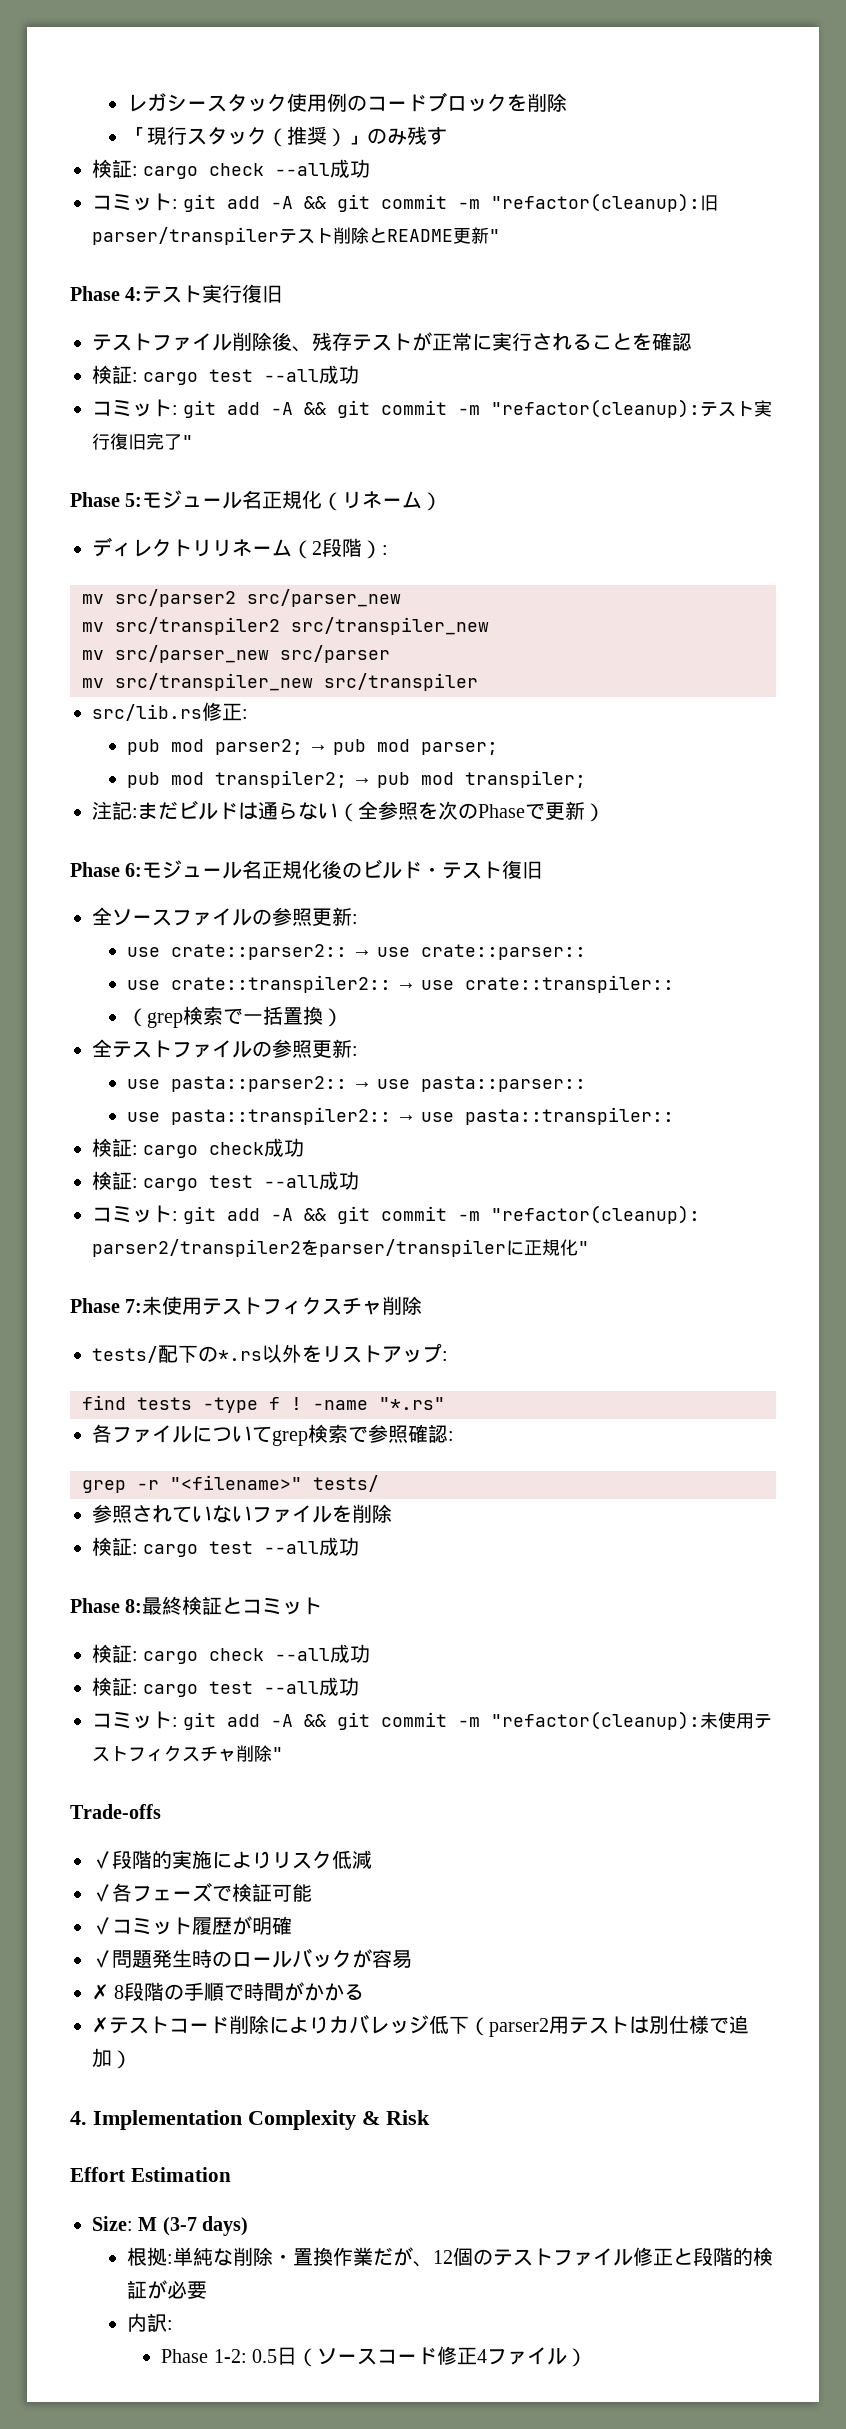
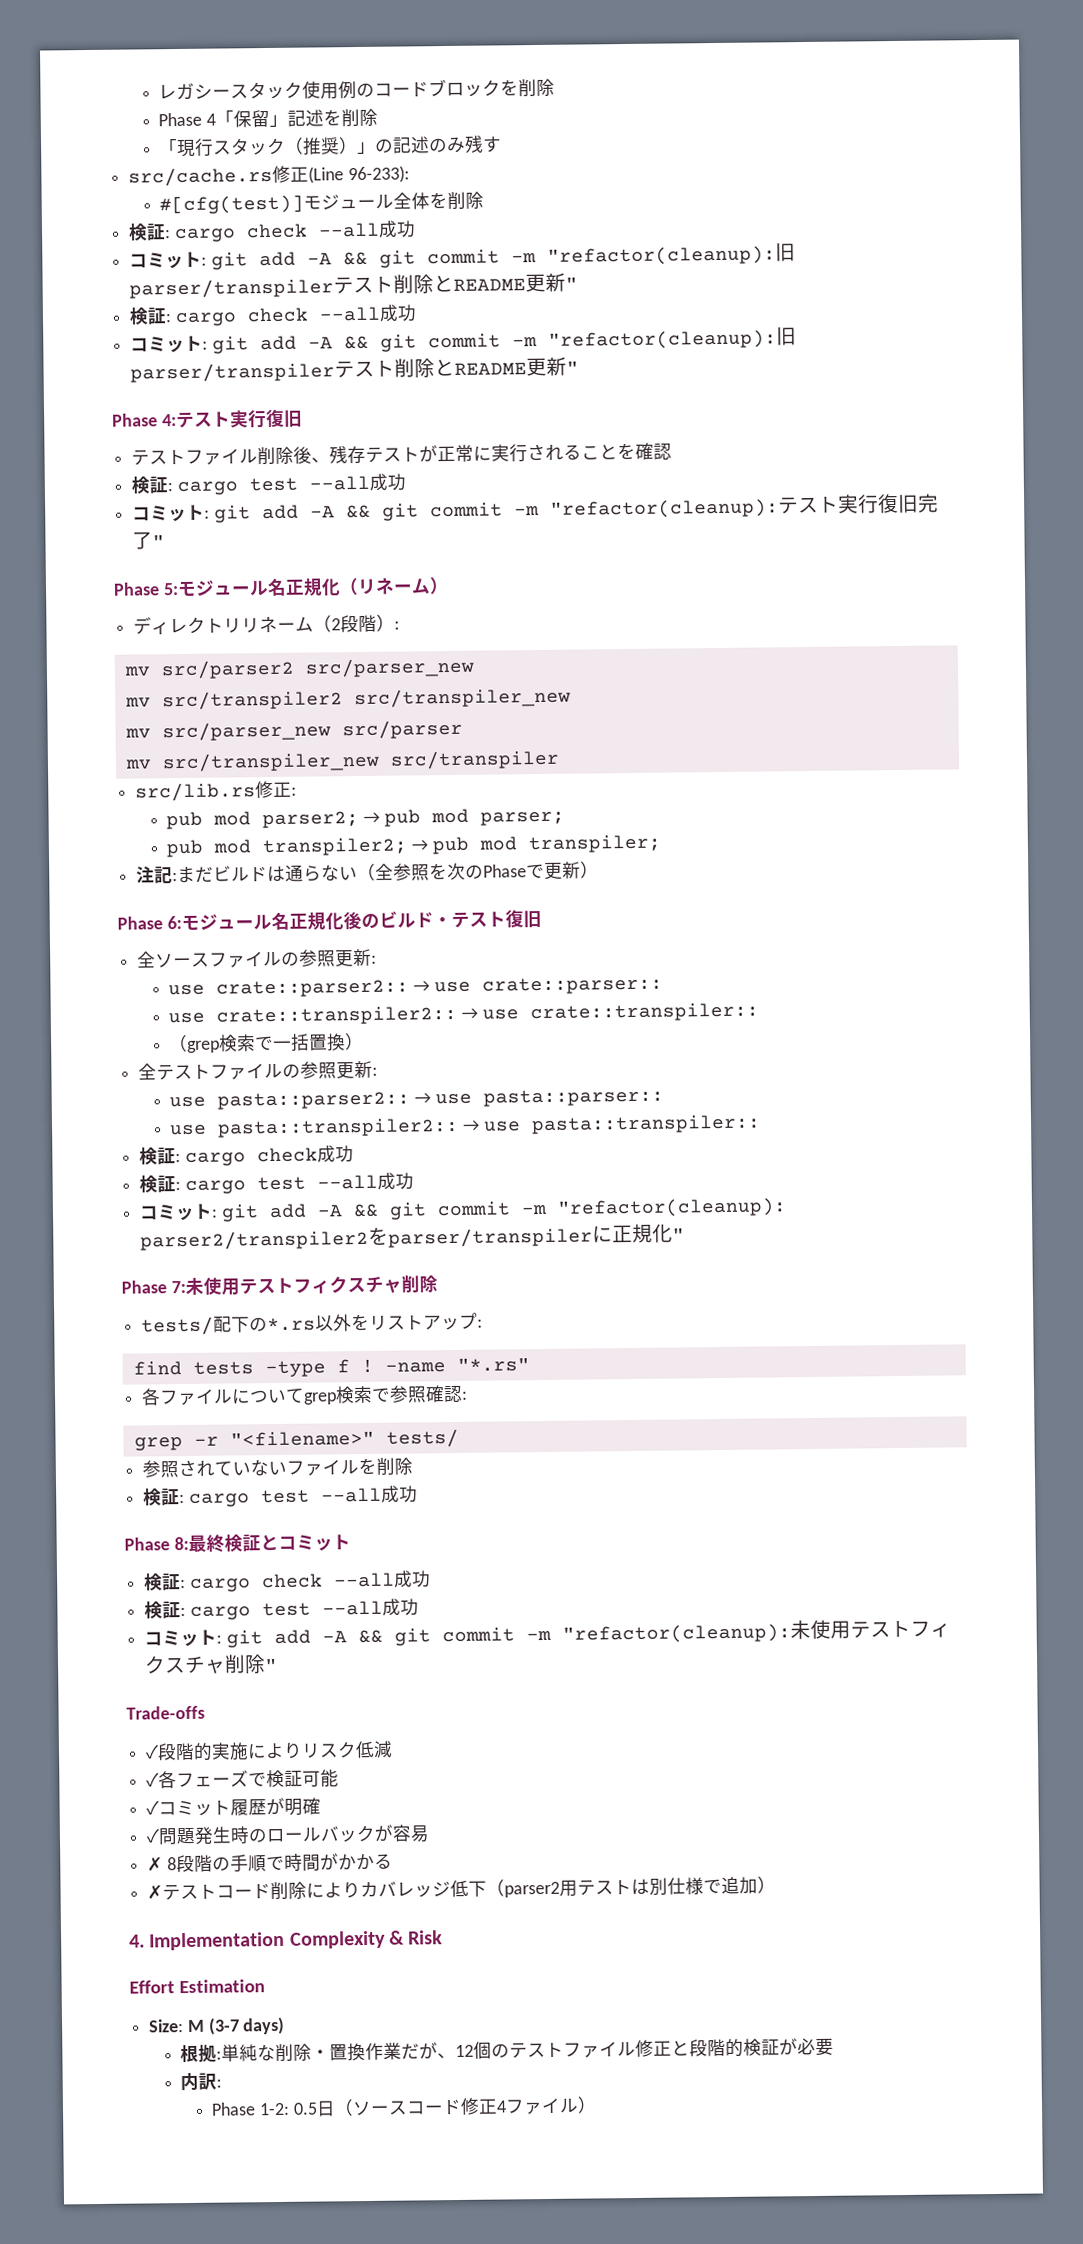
(567, 102) none -> [158,108,379,128] // Phase 4「保留」記述を削除
(387, 136) none -> [392,136,449,154] 記述の
(447, 136) none -> [128,165,410,187] [159,191,485,215] [128,220,416,243] [129,243,796,270] [129,272,579,299] // src/cache.rs修正(Line 96-233): // #[cfg(test)]モジュール全体を削除 // 検証: cargo check --all成功 // コミット: git add -A && git commit -m "refactor(cleanup):旧parser/transpilerテスト削除とREADME更新"

